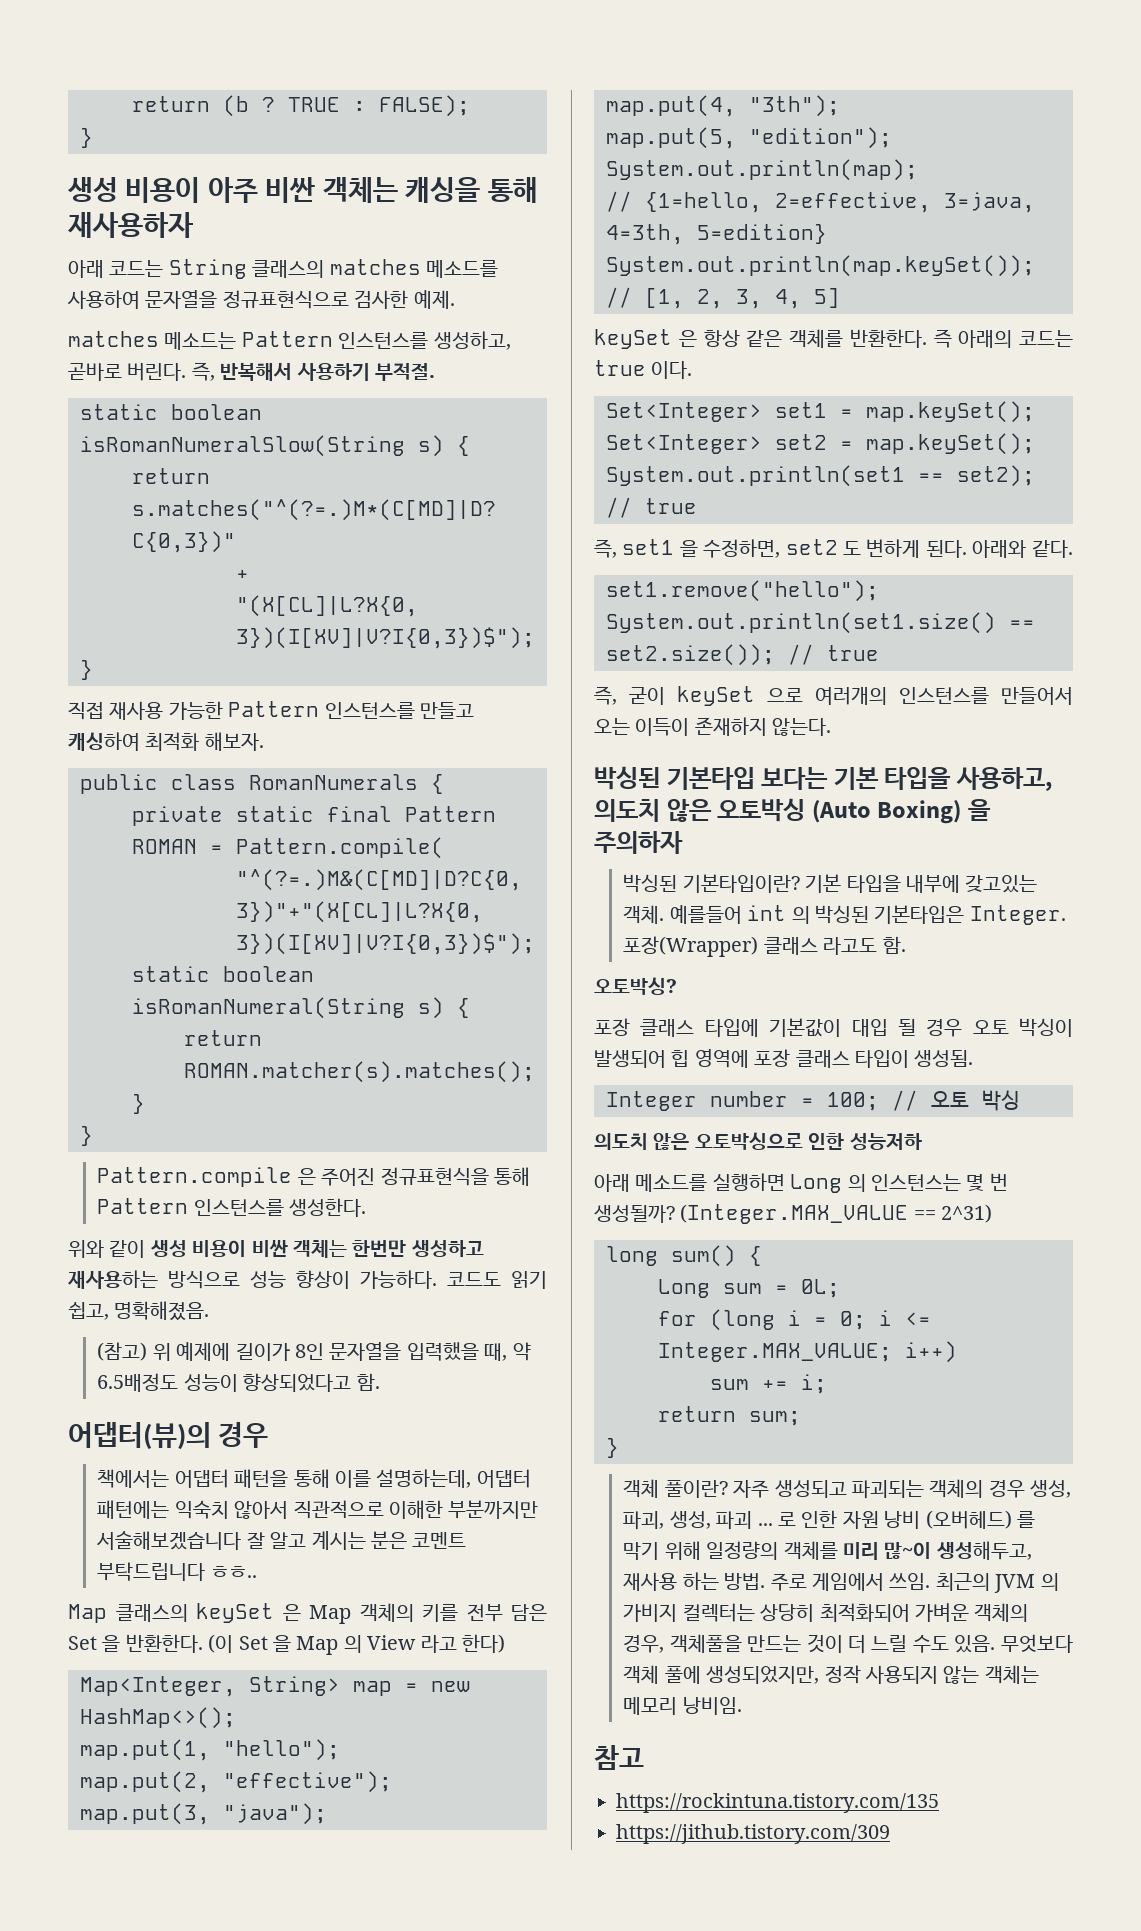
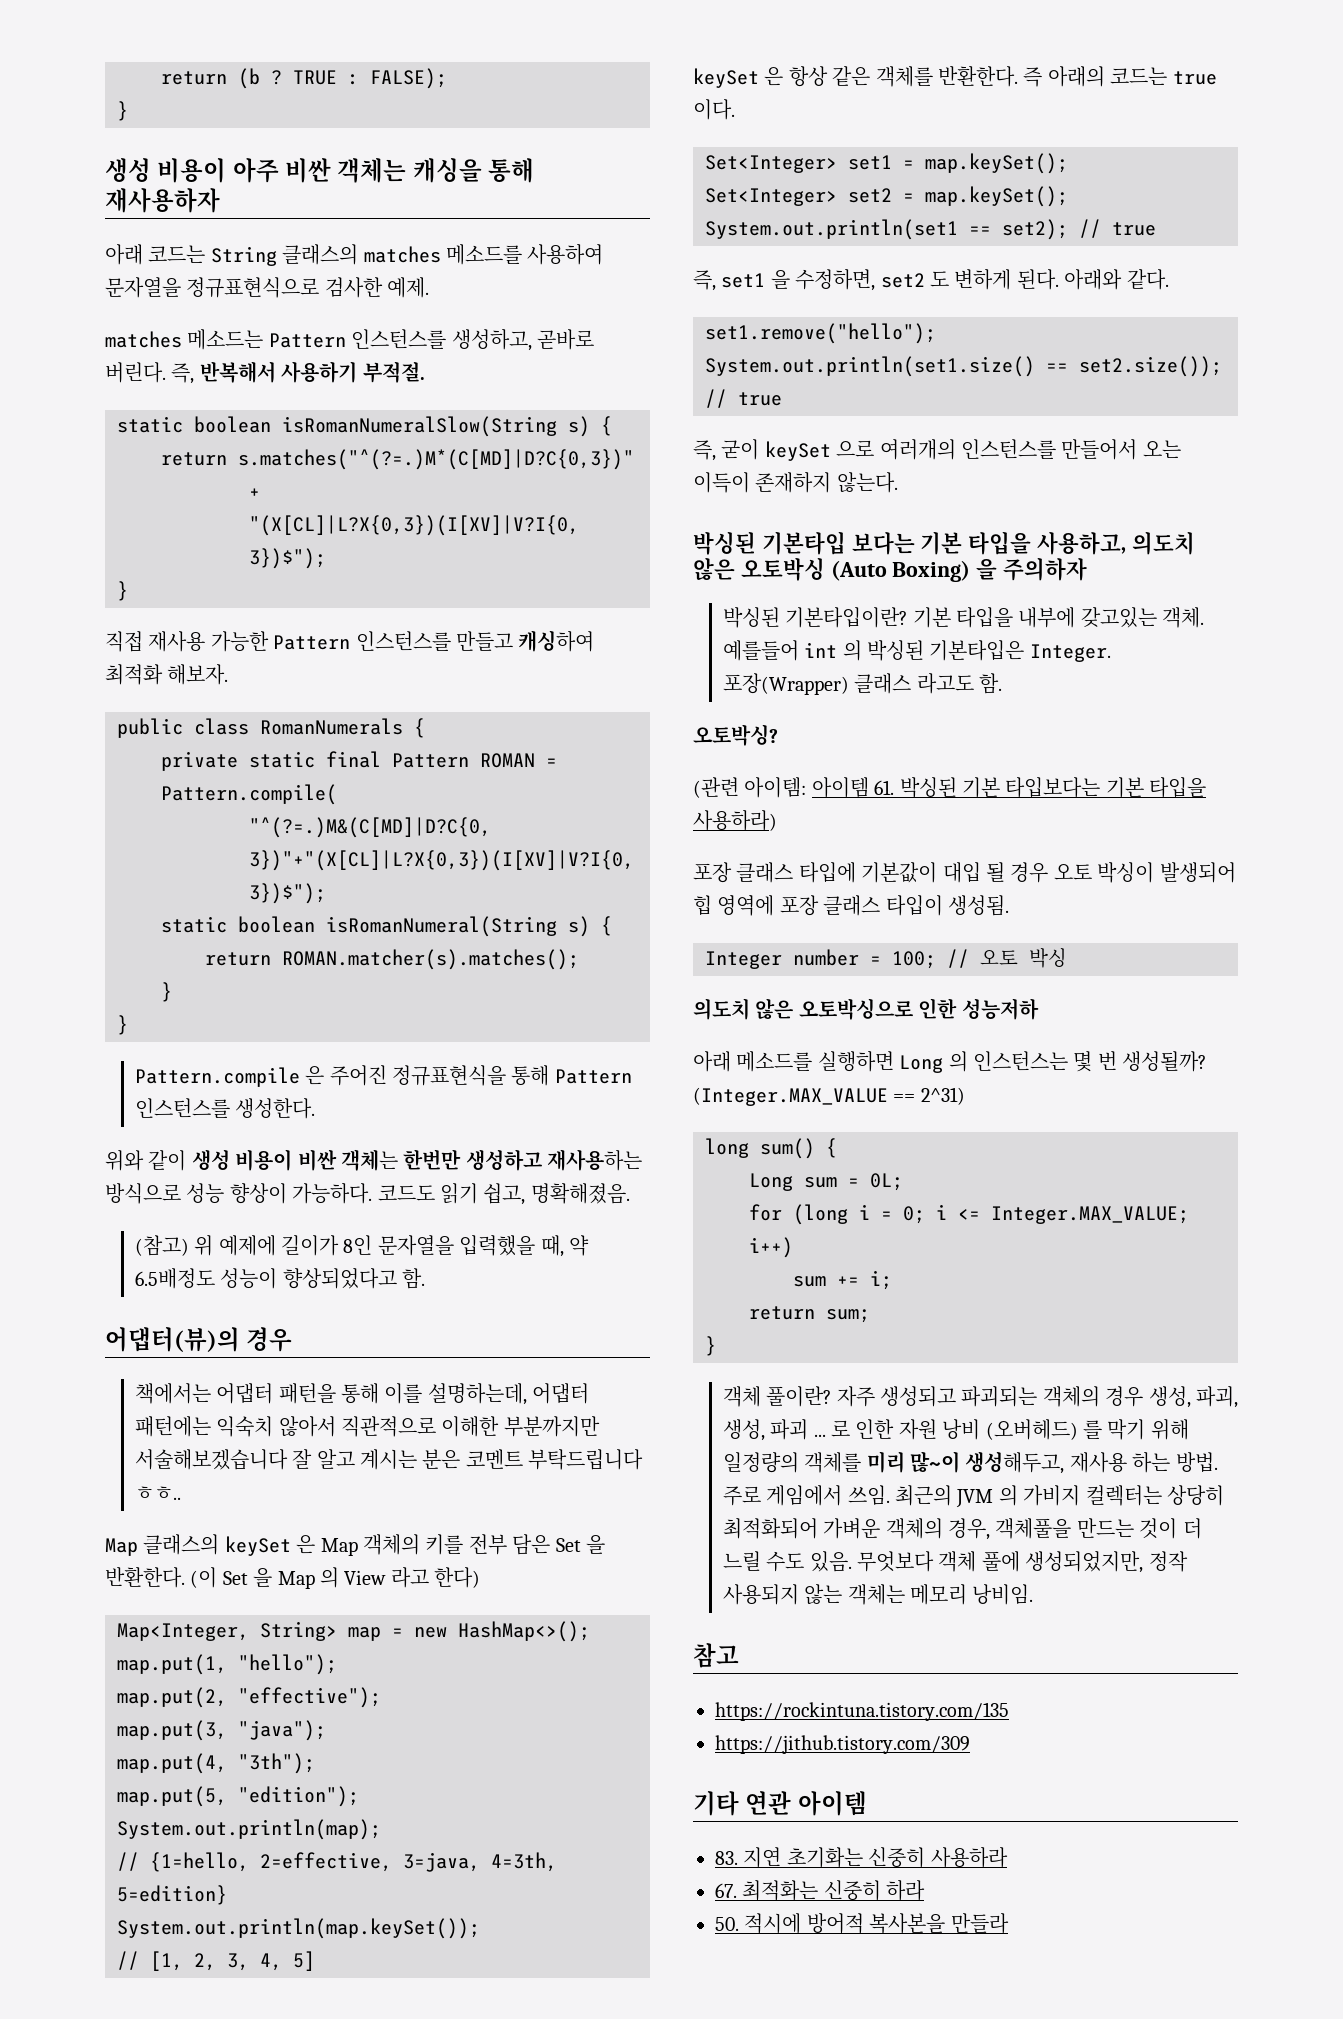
(677, 986) none -> [693,777,1207,798] [693,810,777,831] // (관련 아이템: 아이템 61. 박싱된 기본 타입보다는 기본 타입을 사용하라)
(890, 1834) none -> [693,1791,867,1816] [715,1847,1008,1868] [715,1880,926,1901] [715,1913,1009,1934] // 기타 연관 아이템 // 83. 지연 초기화는 신중히 사용하라 // 67. 최적화는 신중히 하라 // 50. 적시에 방어적 복사본을 만들라

